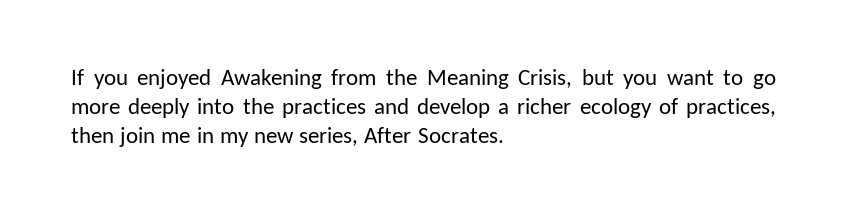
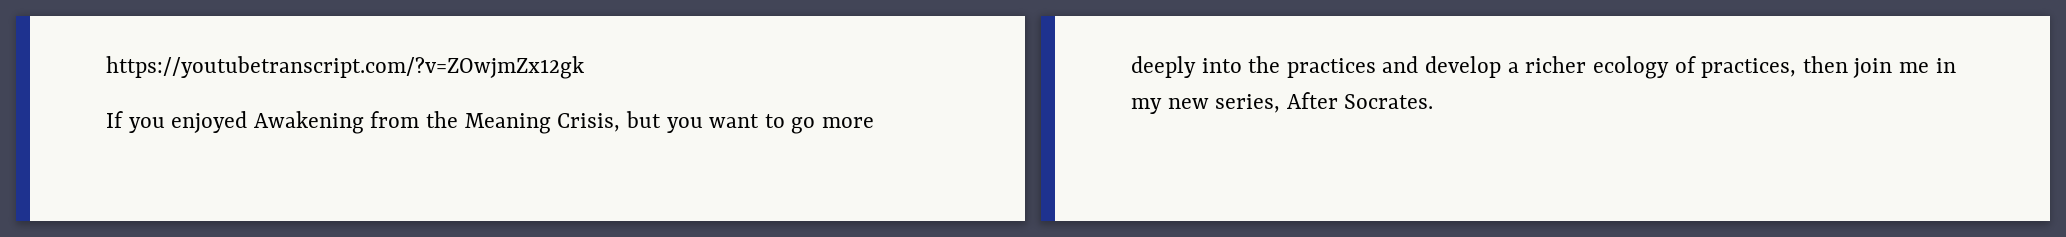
(71, 77) none -> [106,56,584,79] https://youtubetranscript.com/?v=ZOwjmZx12gk //

